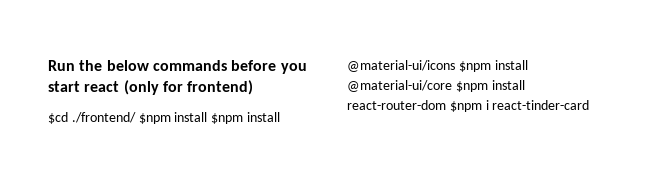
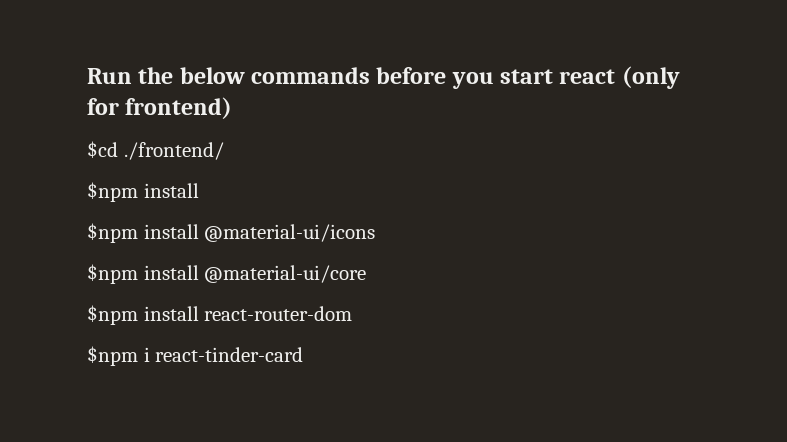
[138,112,208,124] $npm install -> [87,182,199,202] // $npm install //
(455, 66) none -> (376, 233) //
(452, 86) none -> (367, 274) //
(446, 105) none -> (353, 313) //

